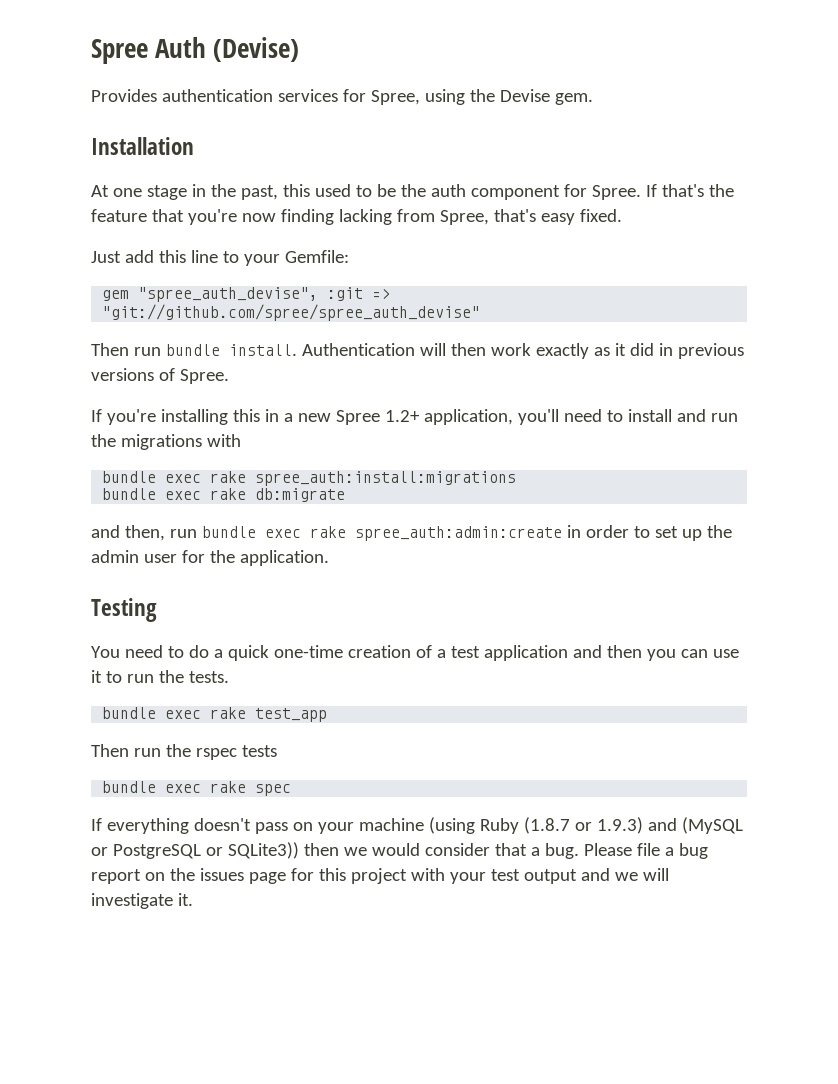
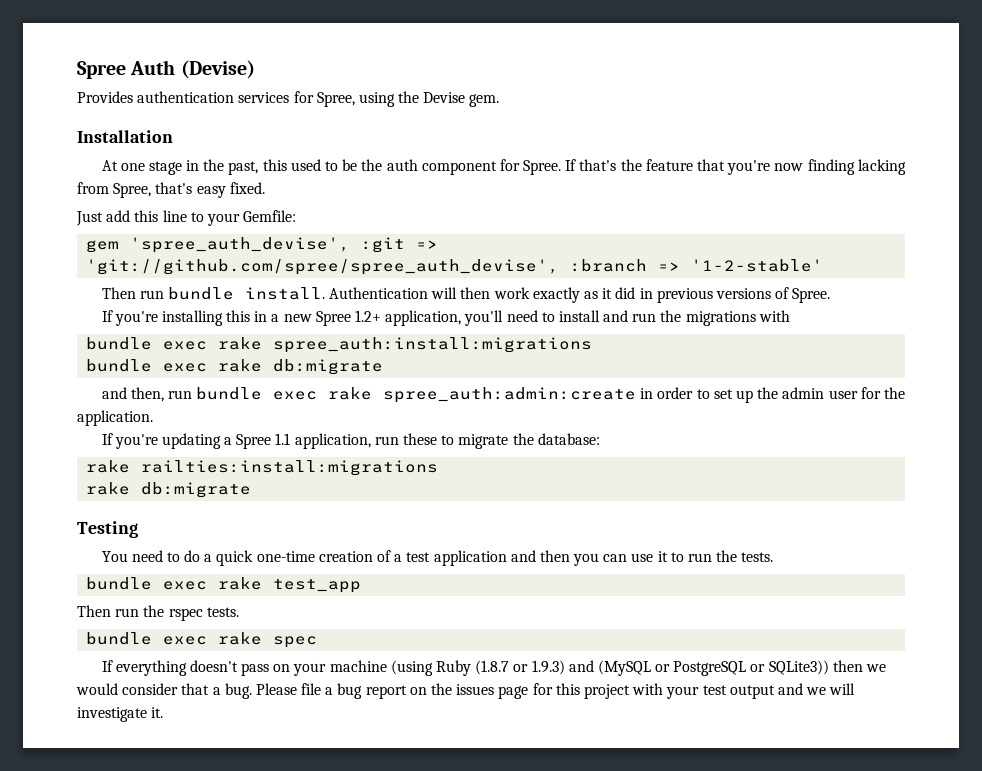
[138,287,319,302] "spree_auth_devise", -> [130,237,351,253] 'spree_auth_devise',
[102,304,481,321] "git://github.com/spree/spree_auth_devise" -> [86,259,824,275] 'git://github.com/spree/spree_auth_devise', :branch => '1-2-stable'
(329, 558) none -> [101,433,600,449] [86,460,439,476] [86,482,252,498] // If you're updating a Spree 1.1 application, run these to migrate the database: // rake railties:install:migrations // rake db:migrate
[241,745,277,757] tests -> [206,607,239,617] tests.

